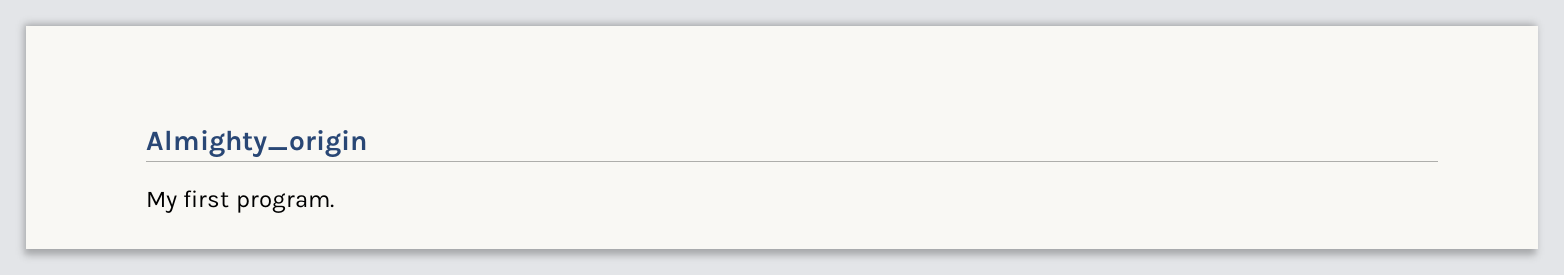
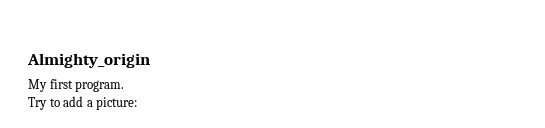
(334, 203) none -> [28,96,138,110] // Try to add a picture:

